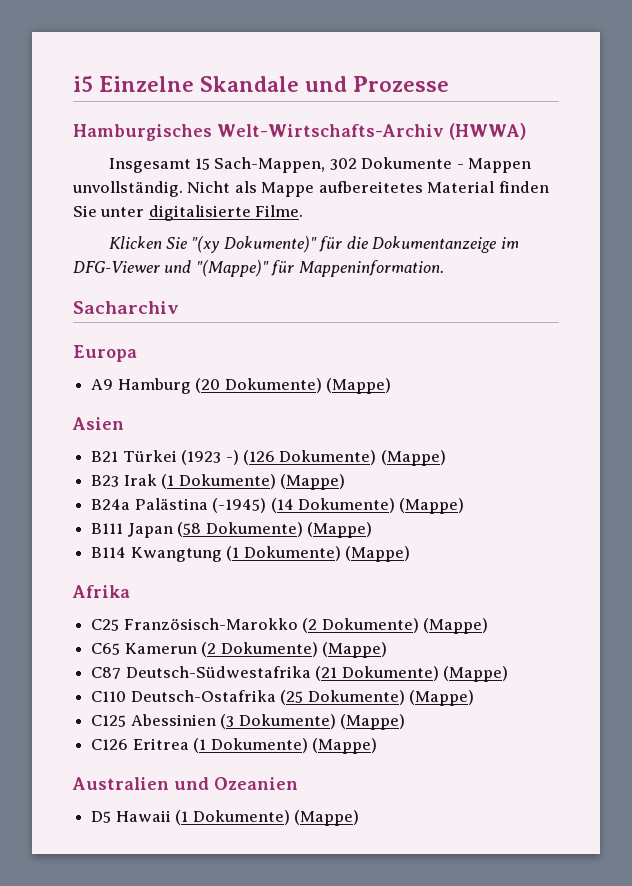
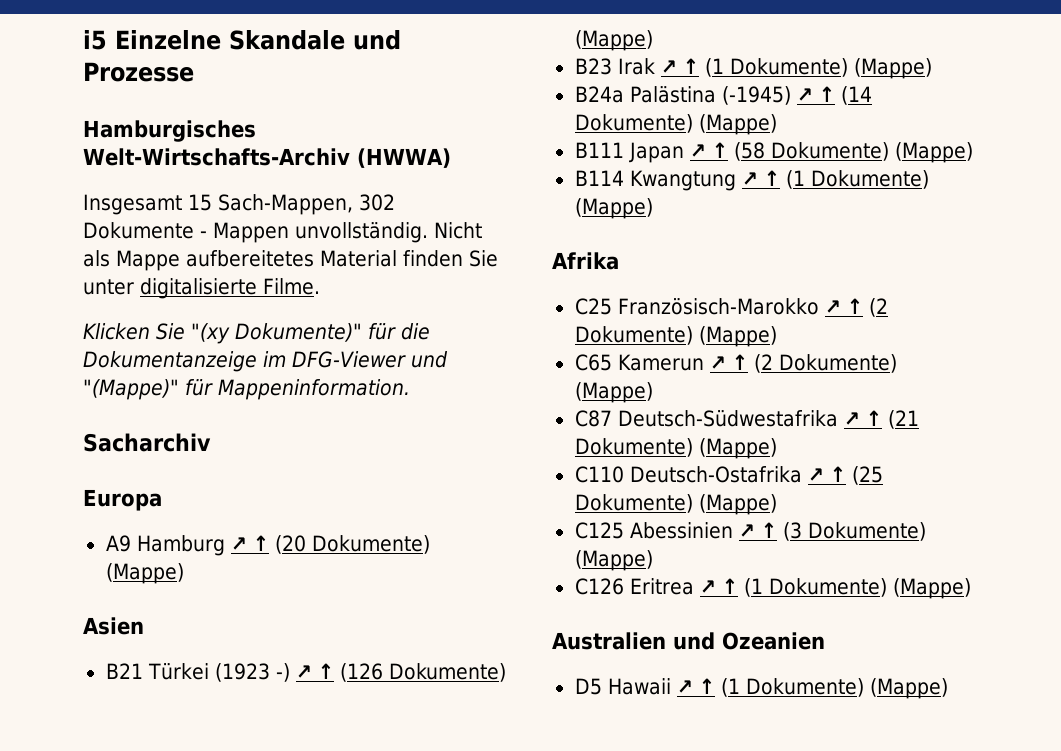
(191, 386) none -> [230,535,269,551] ↗ ↑
(239, 457) none -> [295,663,334,679] ↗ ↑
(157, 480) none -> [660,58,699,74] ↗ ↑
(267, 505) none -> [796,86,835,102] ↗ ↑
(173, 530) none -> [689,142,728,158] ↗ ↑
(222, 554) none -> [741,170,780,186] ↗ ↑
(298, 624) none -> [824,298,863,314] ↗ ↑
(197, 648) none -> [709,354,748,370] ↗ ↑
(311, 672) none -> [843,410,882,426] ↗ ↑
(276, 696) none -> [807,466,846,482] ↗ ↑
(216, 720) none -> [738,522,777,538] ↗ ↑
(189, 744) none -> [699,578,738,594] ↗ ↑
(171, 816) none -> [676,678,715,694] ↗ ↑

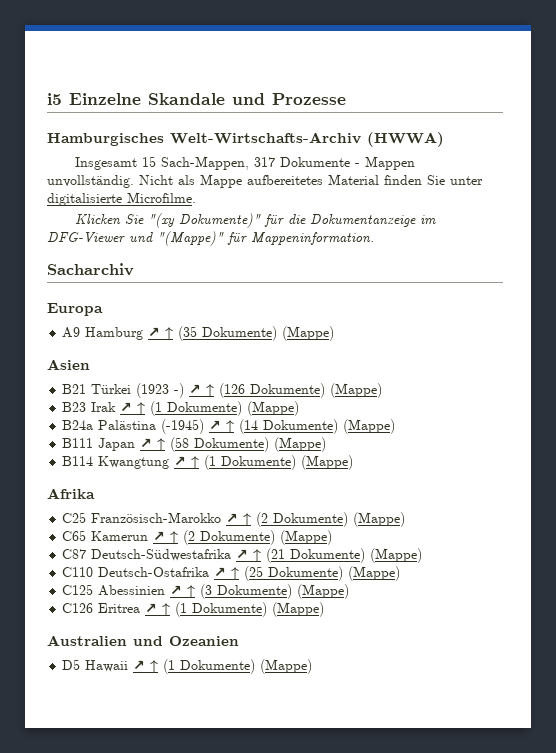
[359,194,395,211] 302 -> [253,157,275,167] 317
[263,278,320,295] Filme. -> [127,192,196,203] Microfilme.
[274,535,306,554] (20 -> [178,326,198,341] (35

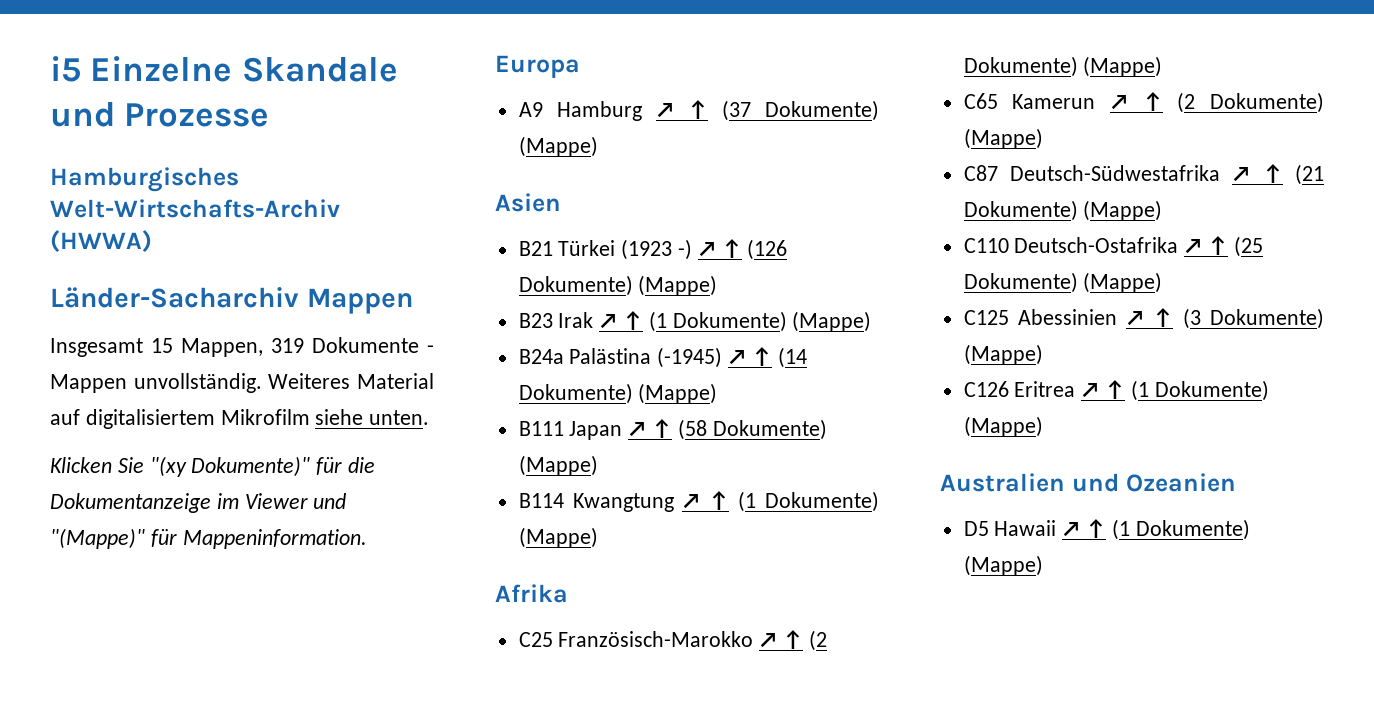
(444, 139) none -> [50,287,413,314] // Länder-Sacharchiv Mappen
[160,156,275,170] Sach-Mappen, 317 -> [181,338,304,357] Mappen, 319
[139,174,483,188] [47,192,196,206] Nicht als Mappe aufbereitetes Material finden Sie unter digitalisierte Microfilme. -> [268,373,434,389] [50,409,430,429] Weiteres Material auf digitalisiertem Mikrofilm siehe unten.
[47,232,125,243] DFG-Viewer -> [244,493,308,509] Viewer
[47,263,134,276] // Sacharchiv -> (367, 539) none
[178,326,198,341] (35 -> [721,100,751,121] (37

